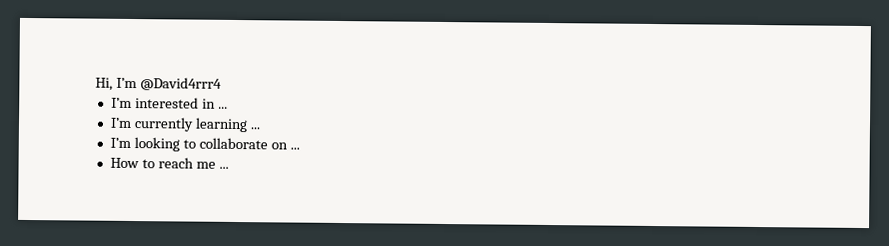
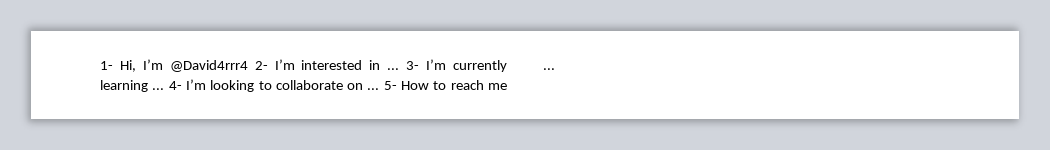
(95, 84) none -> [100,61,113,70] 1-
(222, 84) // -> [254,61,268,70] 2-
(228, 107) // -> [406,61,420,70] 3-
(260, 128) // -> [168,81,182,90] 4-
(300, 148) // -> [383,81,397,90] 5-

